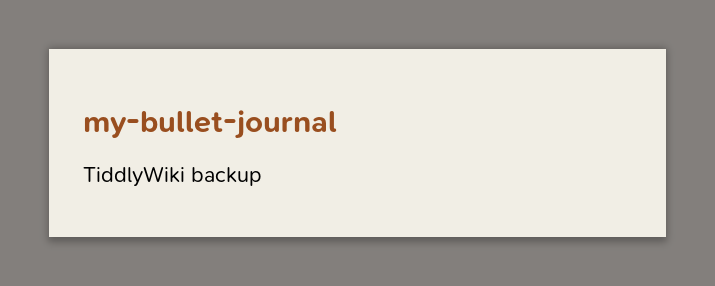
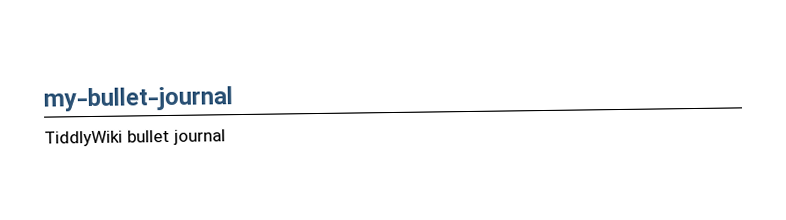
[191,167,262,186] backup -> [127,129,226,145] bullet journal

